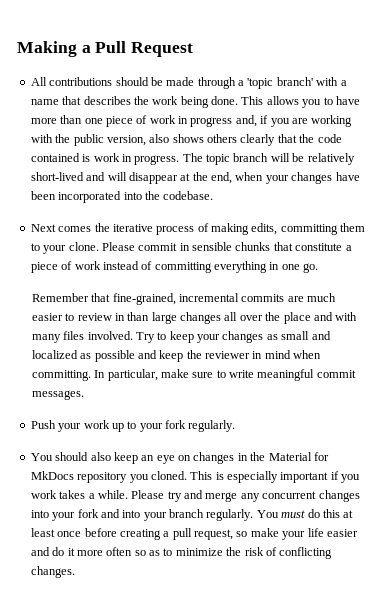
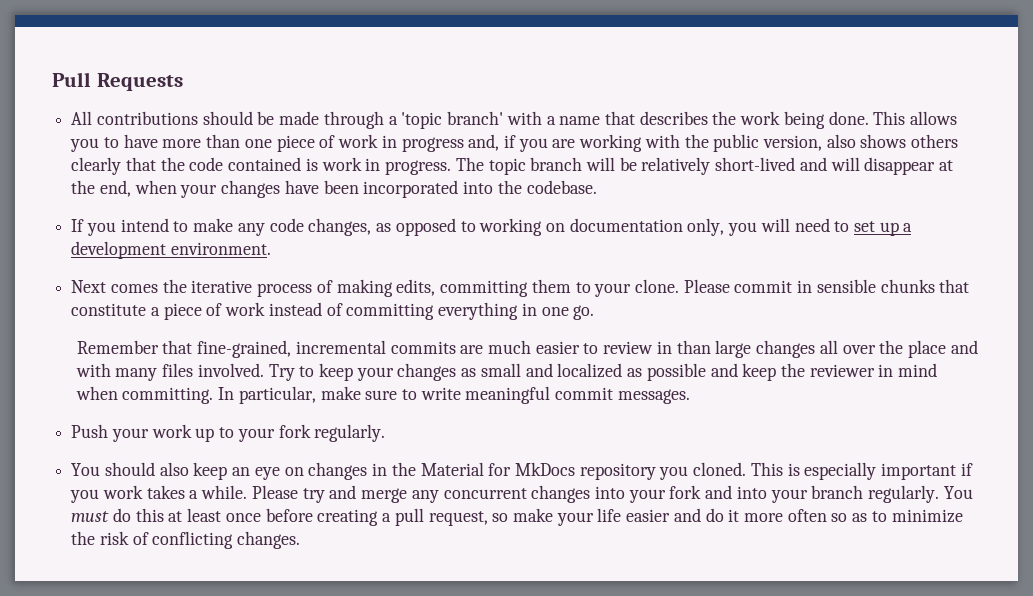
[17,41,194,57] Making a Pull Request -> [52,72,183,91] Pull Requests
(214, 195) none -> [71,218,913,236] [71,241,271,259] // If you intend to make any code changes, as opposed to working on documentation only, you will need to set up a development environment.

